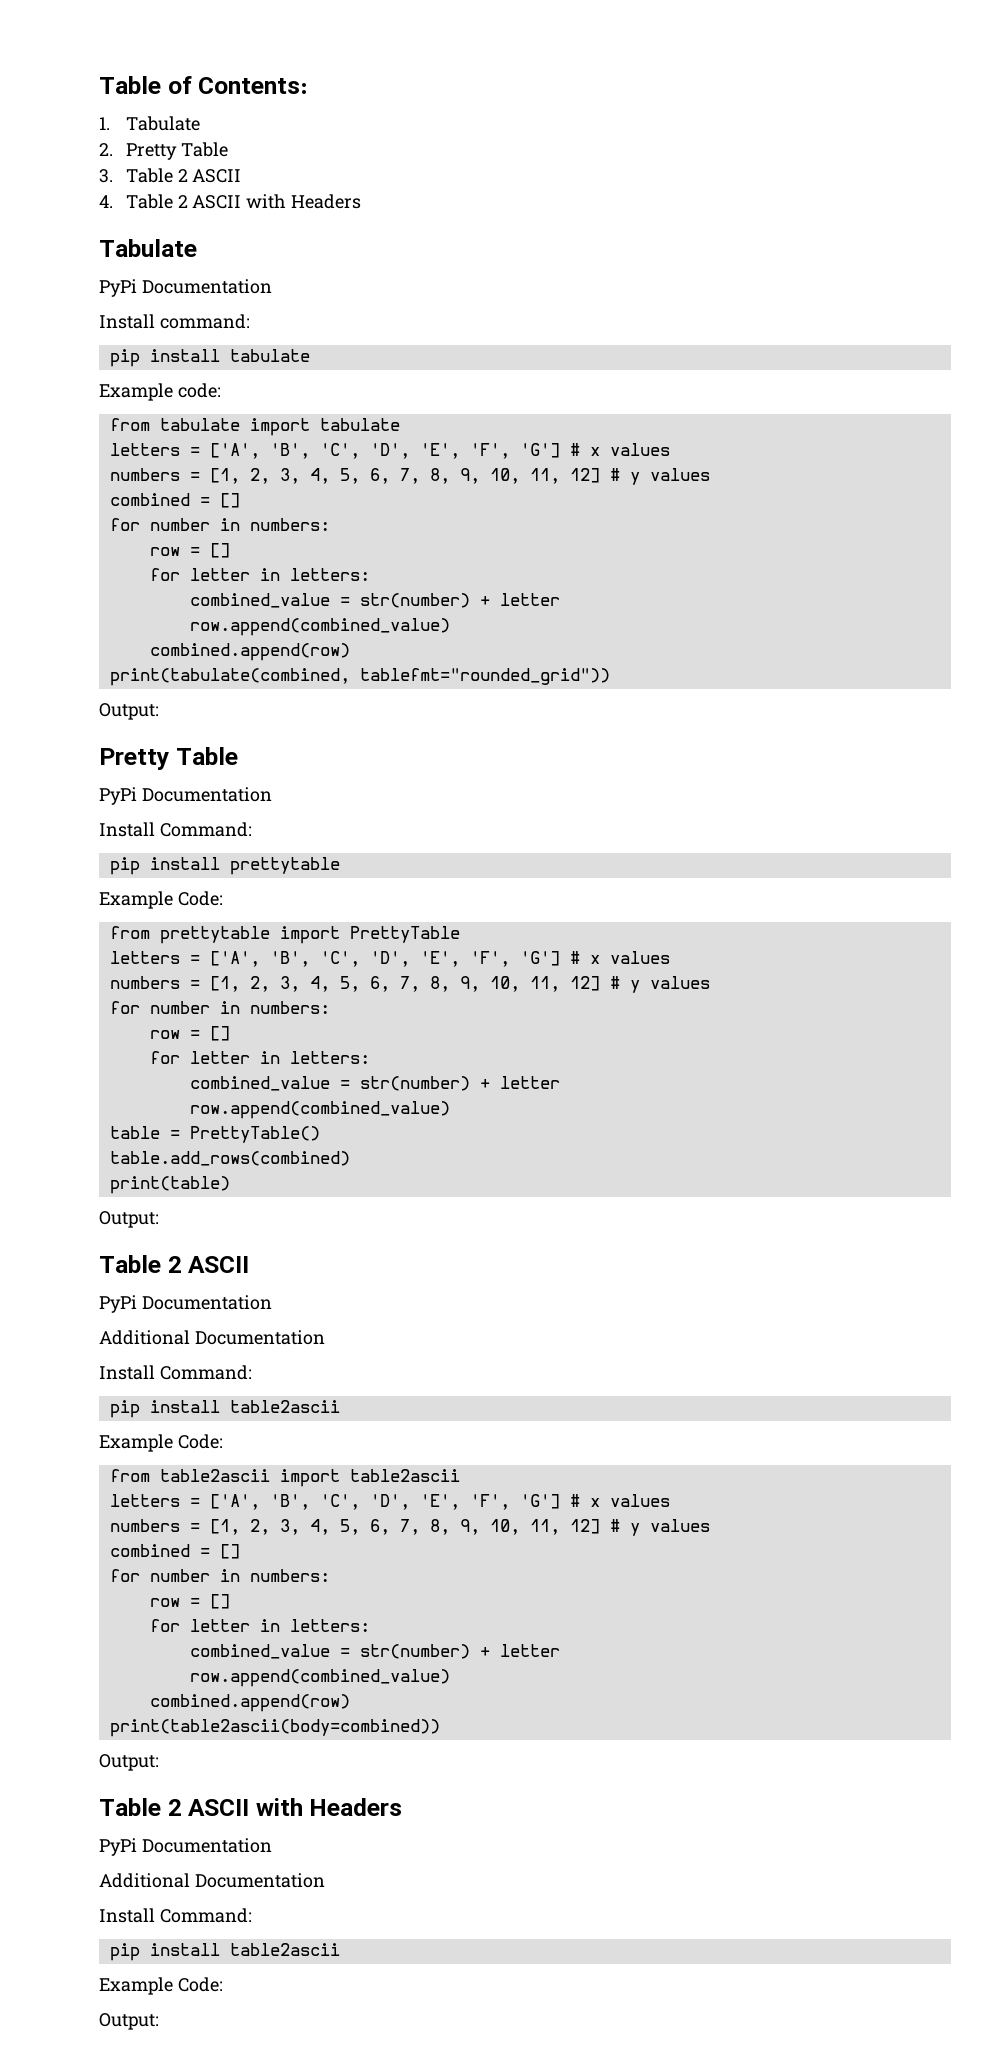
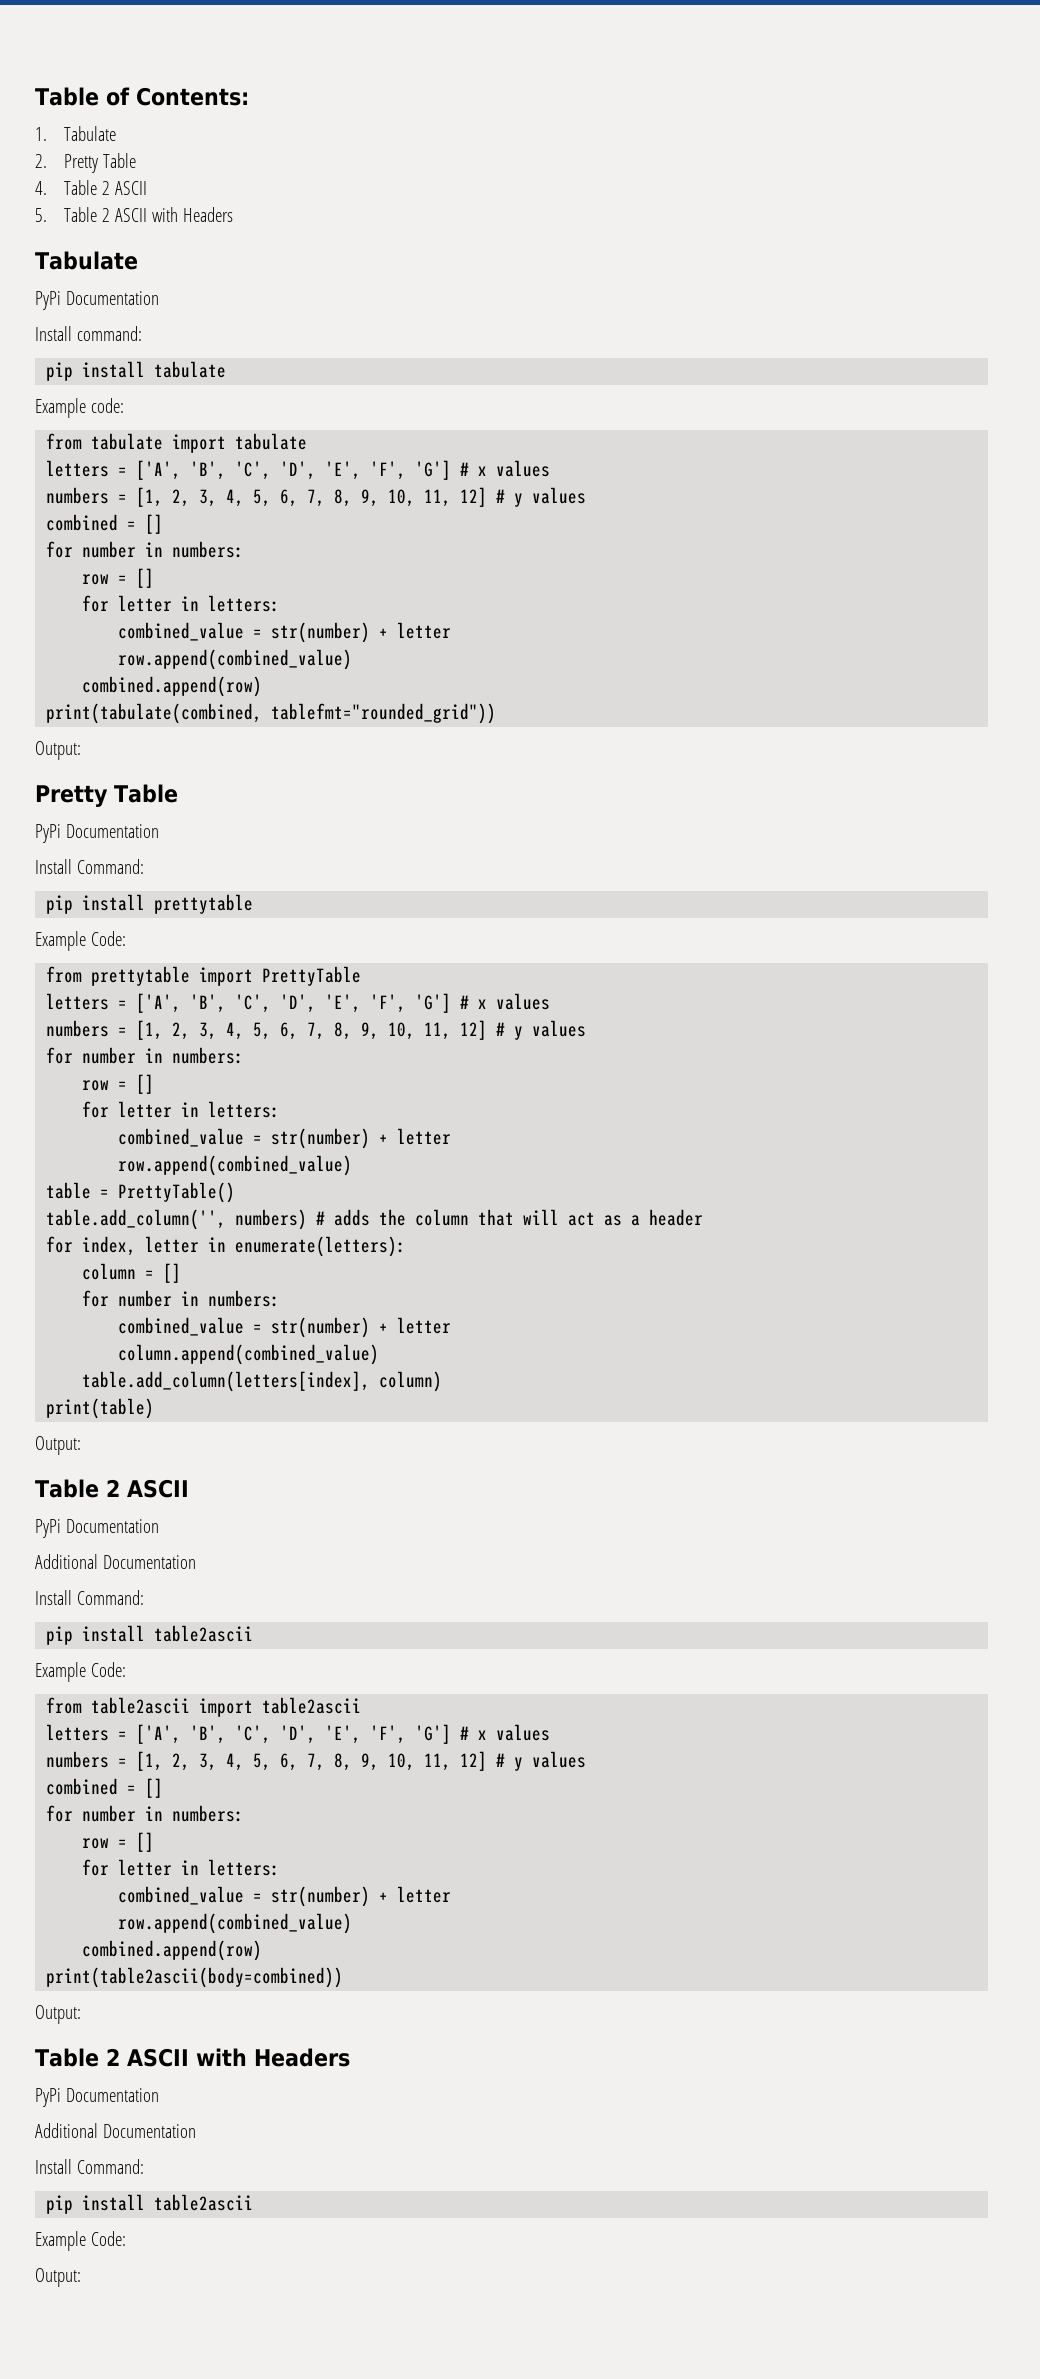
[99,168,242,183] [99,195,113,208] 3. Table 2 ASCII // 4. -> [35,180,148,195] [35,208,47,222] 4. Table 2 ASCII // 5.
[109,1151,350,1166] table.add_rows(combined) -> [46,1209,704,1230] [46,1236,407,1257] [82,1263,182,1283] [82,1290,281,1307] [118,1317,452,1338] [118,1344,380,1365] [82,1371,443,1392] table.add_column('', numbers) # adds the column that will act as a header // for index, letter in enumerate(letters): // column = [] // for number in numbers: // combined_value = str(number) + letter // column.append(combined_value) // table.add_column(letters[index], column)

